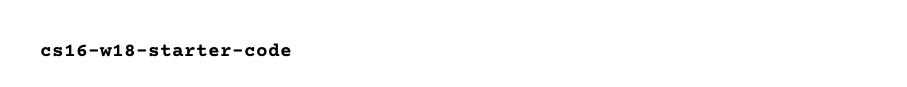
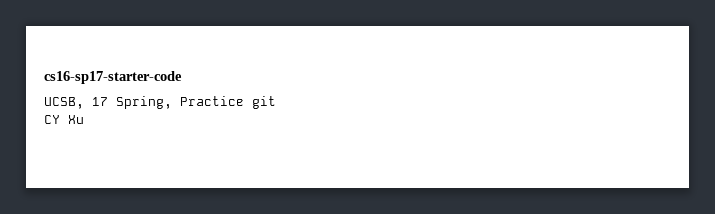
[40,43,292,57] cs16-w18-starter-code -> [44,71,182,84] [44,96,276,109] [44,115,84,124] cs16-sp17-starter-code // UCSB, 17 Spring, Practice git // CY Xu

